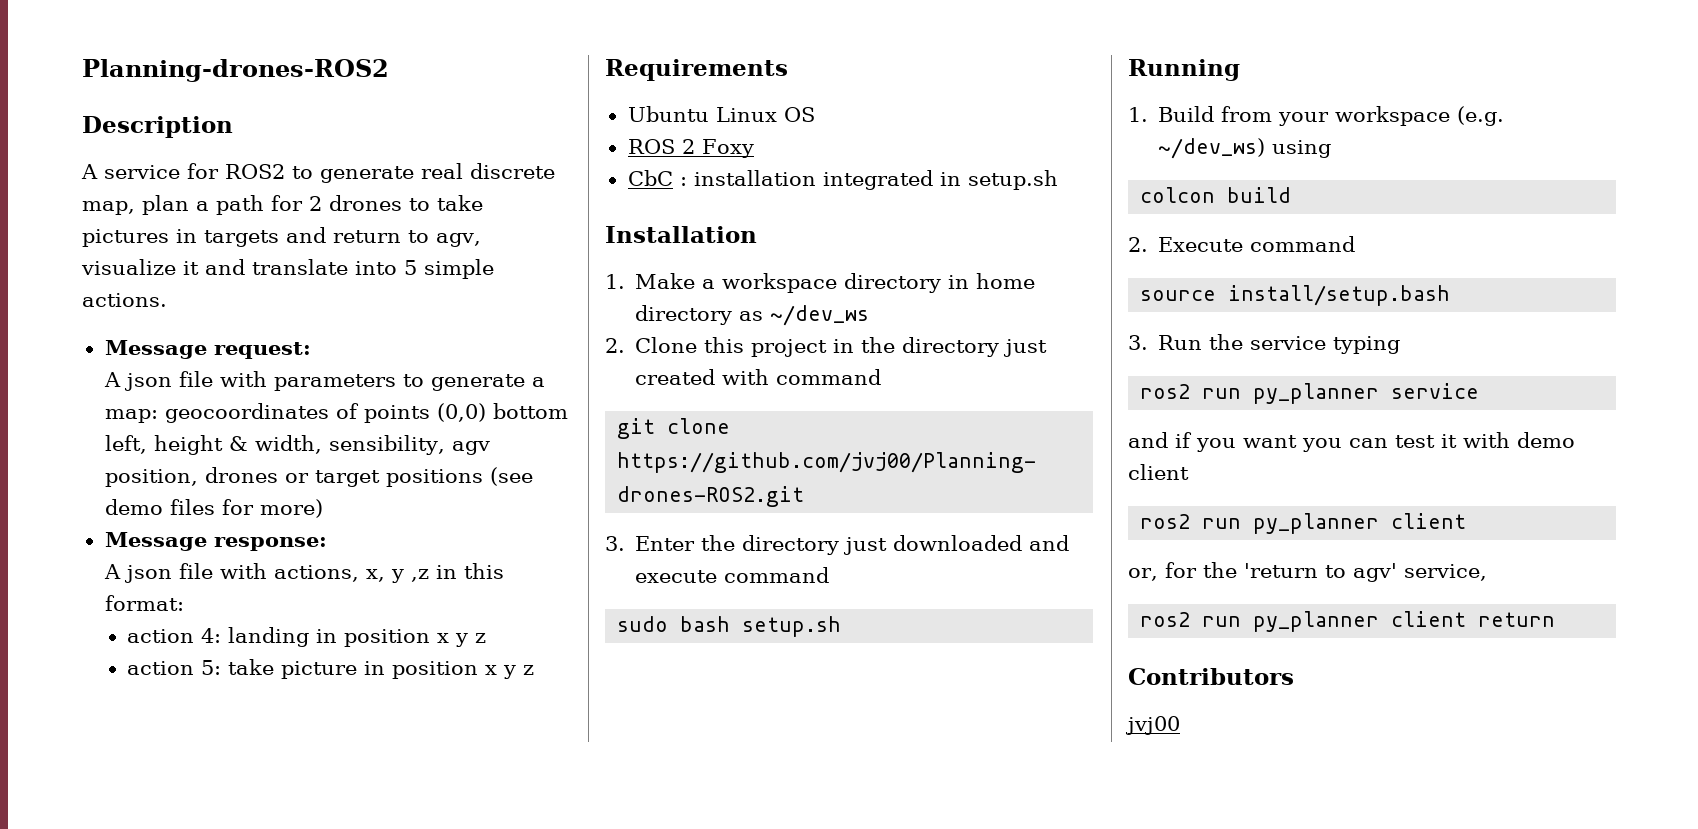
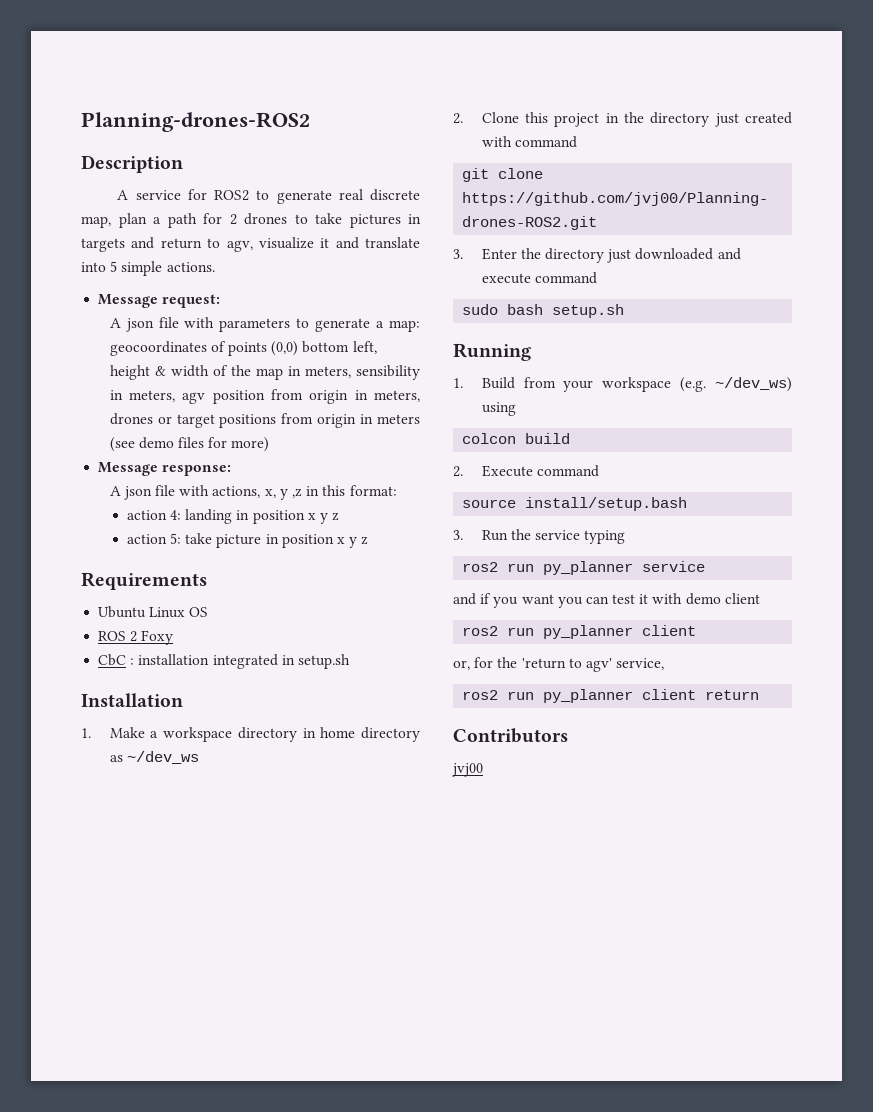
[254,435,490,455] [104,467,483,487] width, sensibility, agv position, drones or target positions -> [170,365,420,380] [109,389,420,404] [109,413,420,428] width of the map in meters, sensibility in meters, agv position from origin in meters, drones or target positions from origin in meters

